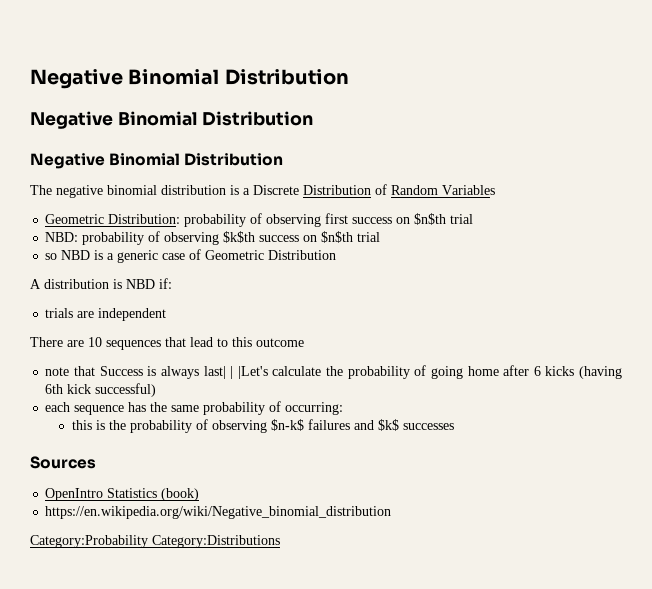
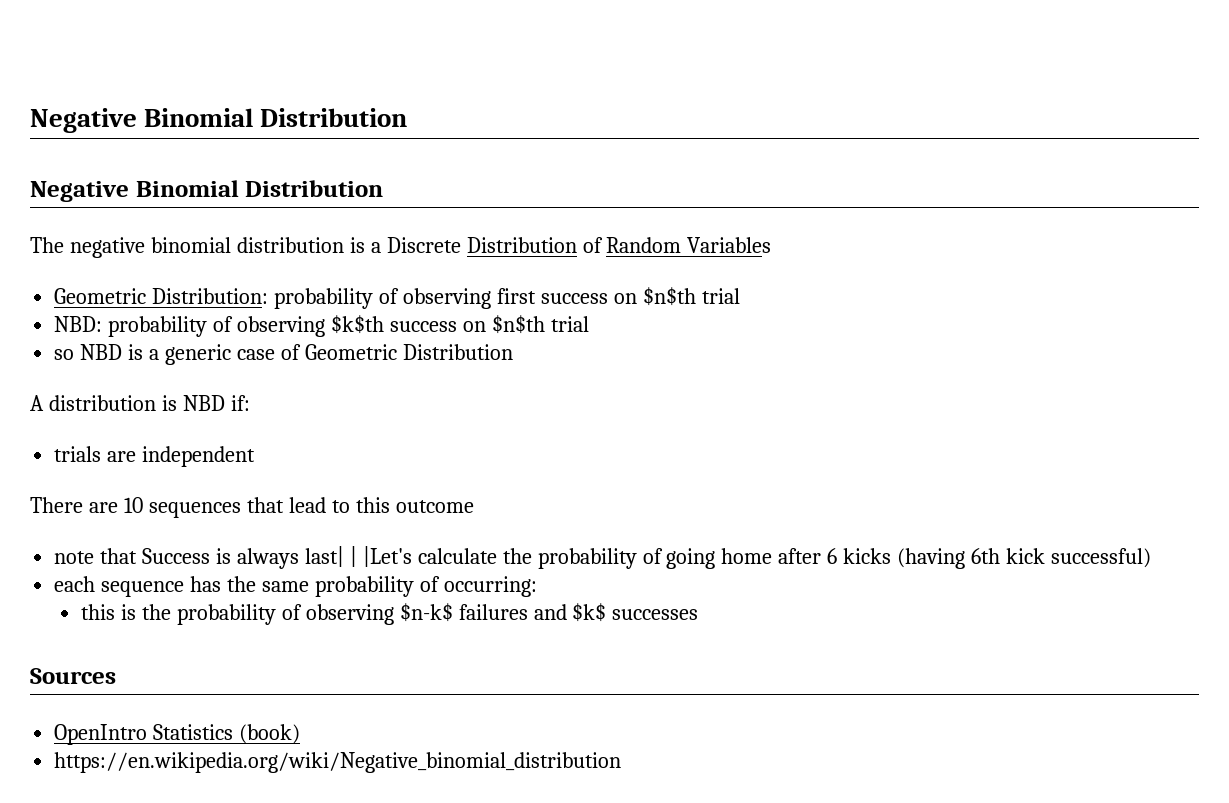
[30,69,349,89] [30,111,314,129] [30,153,284,169] Negative Binomial Distribution // Negative Binomial Distribution // Negative Binomial Distribution -> [30,108,408,133] [30,180,384,202] Negative Binomial Distribution // Negative Binomial Distribution
[30,535,280,548] // Category:Probability Category:Distributions -> (622, 762) none

